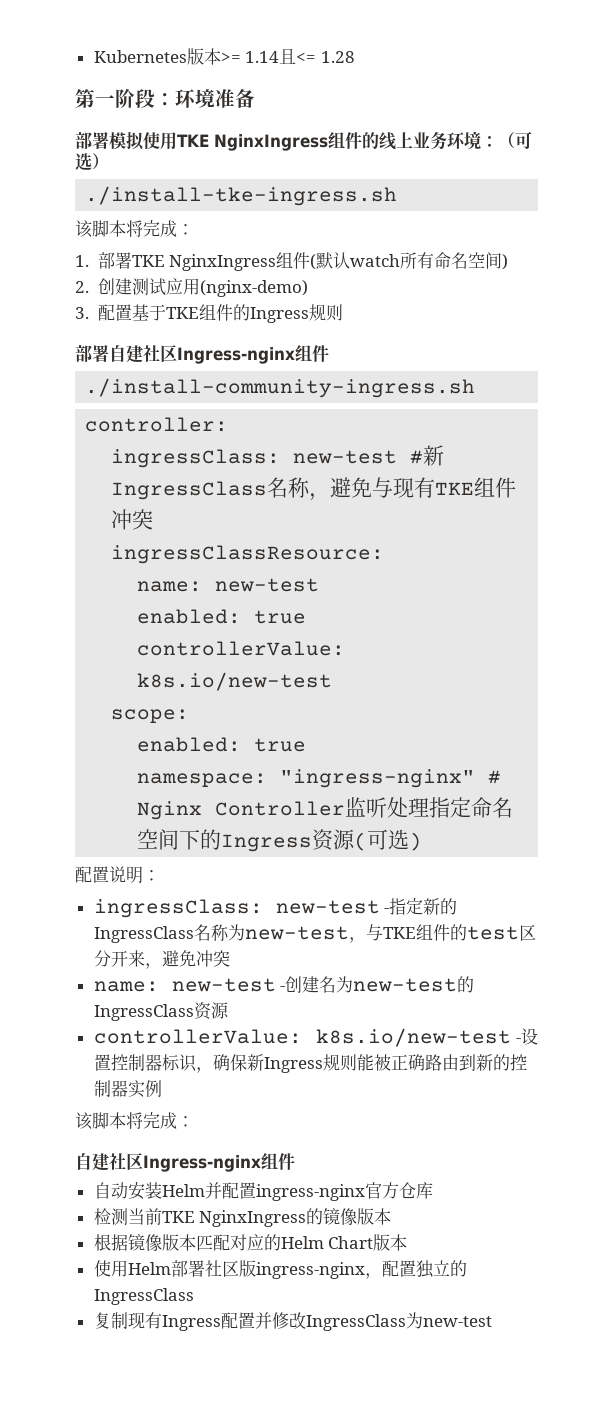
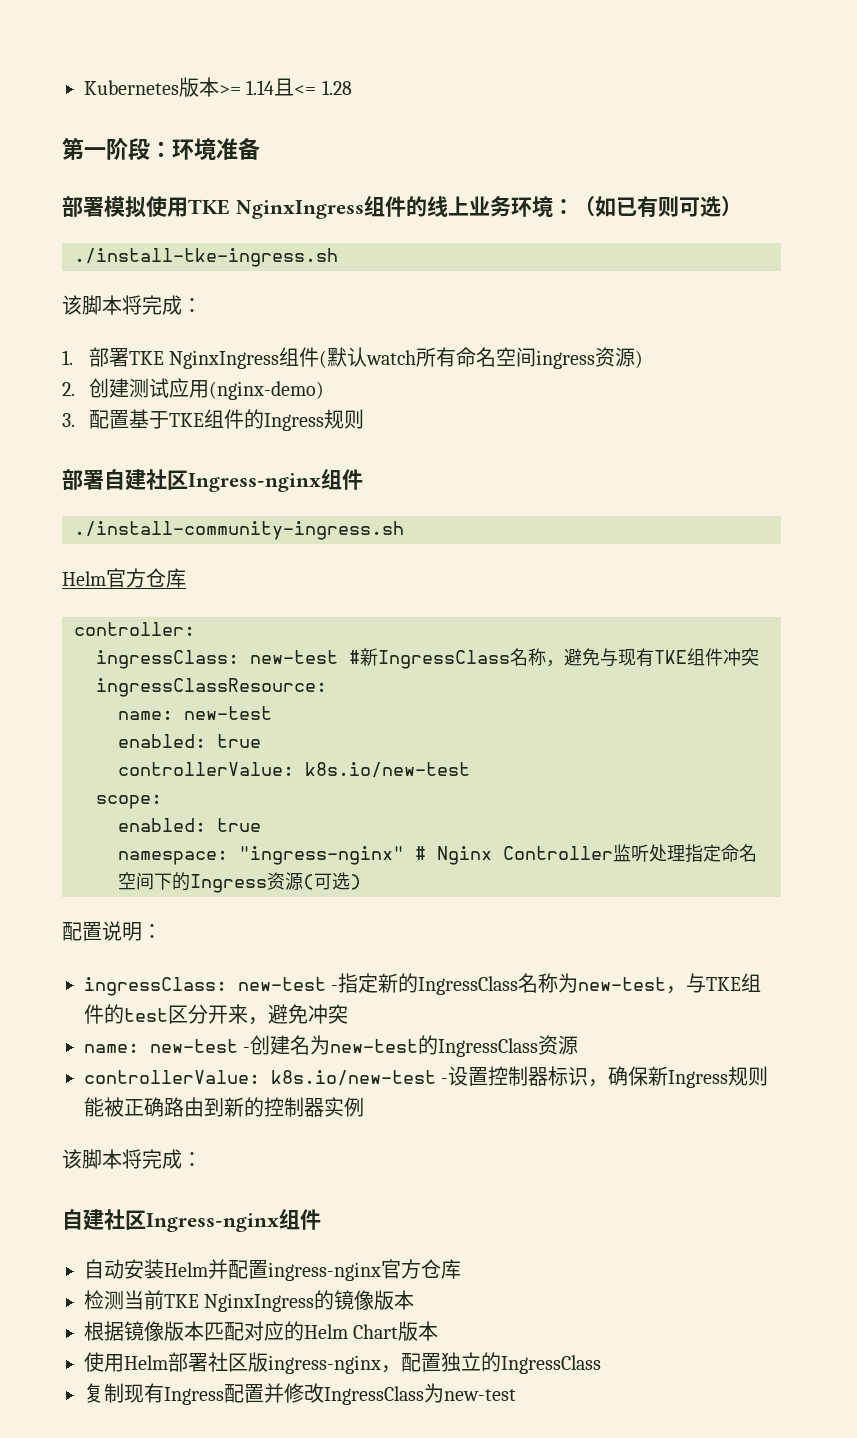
(515, 140) none -> [594,196,679,217] 如已有则
(503, 260) none -> [536,347,636,369] ingress资源
(476, 388) none -> [62,568,186,588] // Helm官方仓库

